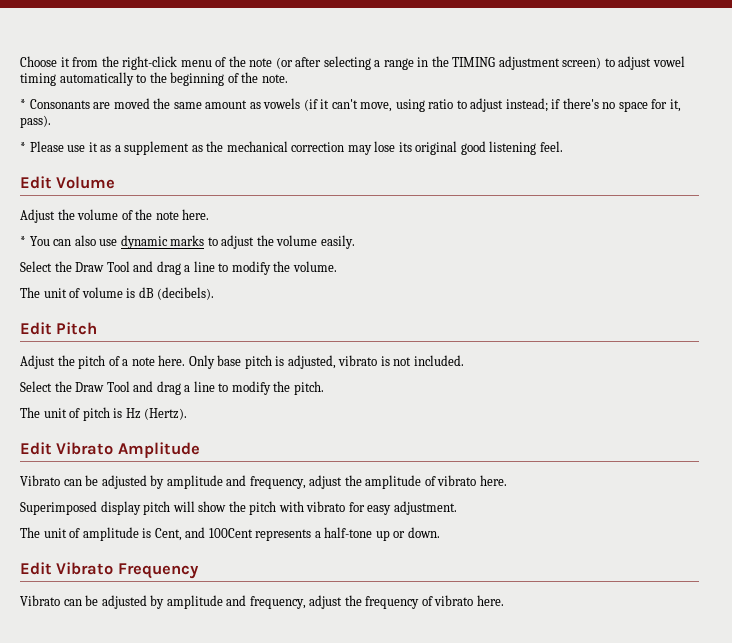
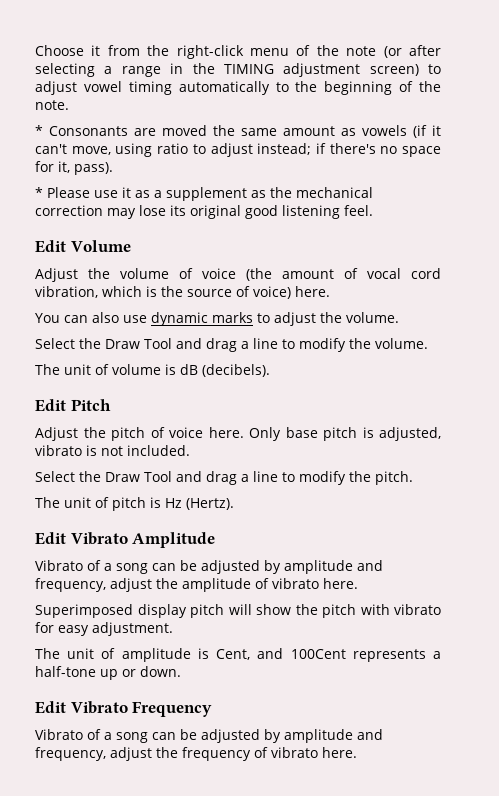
[135,209,210,220] [20,236,26,246] the note here. // * -> [202,268,441,281] [35,286,330,299] voice (the amount of vocal cord vibration, which is the source of voice) here. //
[276,235,355,249] volume easily. -> [346,312,399,323] volume.
[122,357,155,366] a note -> [169,427,203,438] voice
(60, 480) none -> [87,560,148,574] of a song
(60, 600) none -> [87,729,148,743] of a song

